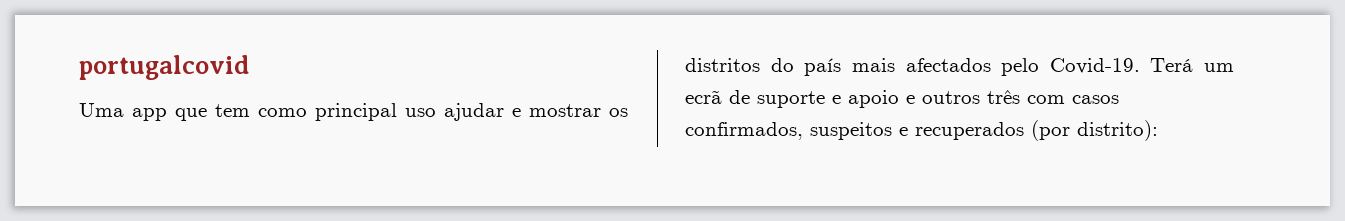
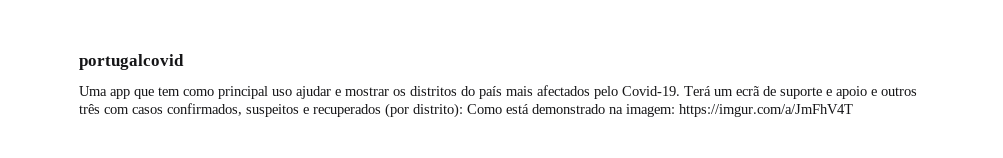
(1158, 130) none -> [467,104,853,117] Como está demonstrado na imagem: https://imgur.com/a/JmFhV4T

